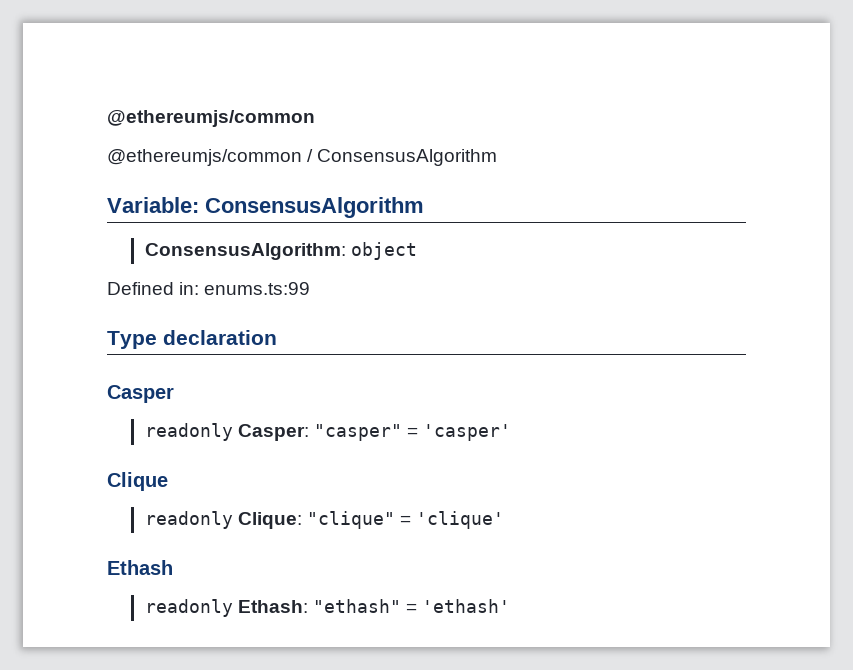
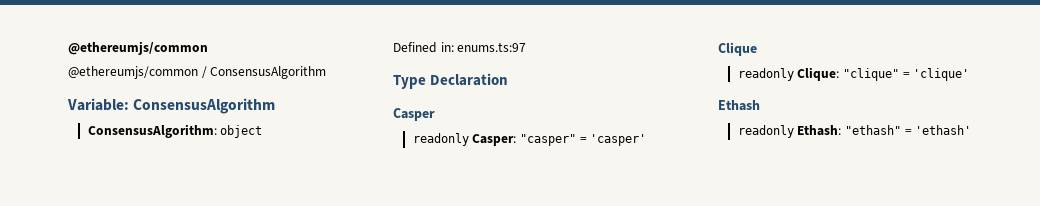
[204,282,311,295] enums.ts:99 -> [457,42,527,52] enums.ts:97
[163,330,277,345] declaration -> [430,73,509,86] Declaration

